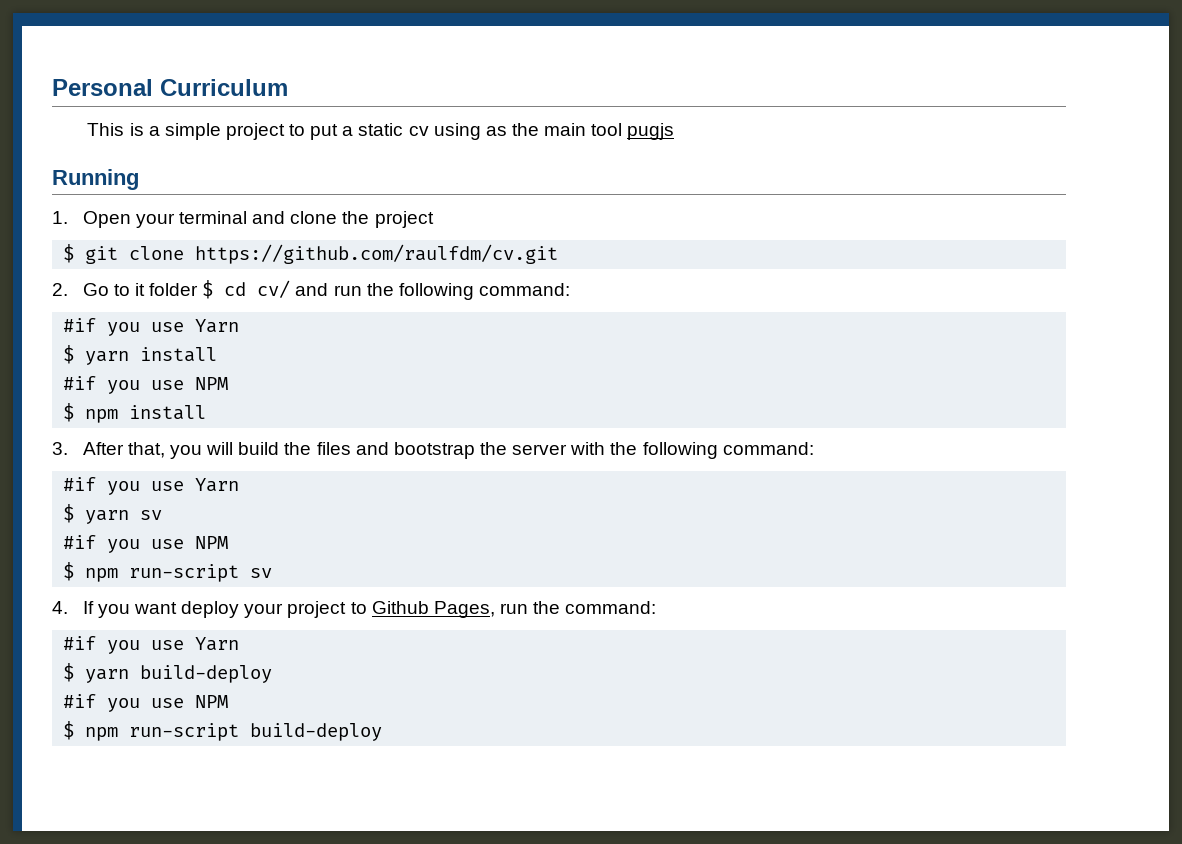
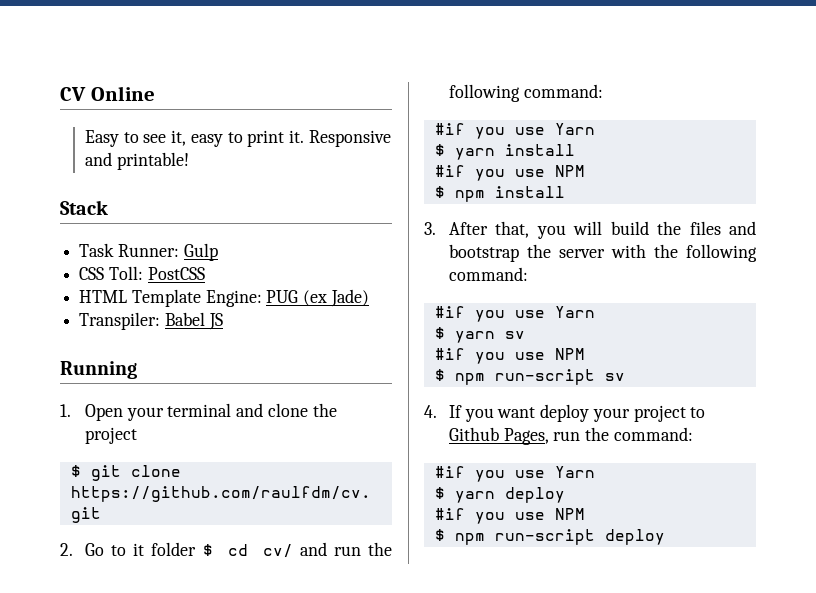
[52,79,288,96] [87,123,675,140] Personal Curriculum // This is a simple project to put a static cv using as the main tool pugjs -> [60,86,155,101] [85,130,391,147] [85,152,189,170] [60,200,108,215] [79,243,218,261] [79,266,205,280] [79,289,369,307] [79,312,223,330] CV Online // Easy to see it, easy to print it. Responsive and printable! // Stack // Task Runner: Gulp // CSS Toll: PostCSS // HTML Template Engine: PUG (ex Jade) // Transpiler: Babel JS
[140,665,273,683] [63,694,229,712] [63,721,383,741] build-deploy // #if you use NPM // $ npm run-script build-deploy -> [504,487,565,503] [434,508,585,524] [434,529,665,545] deploy // #if you use NPM // $ npm run-script deploy

